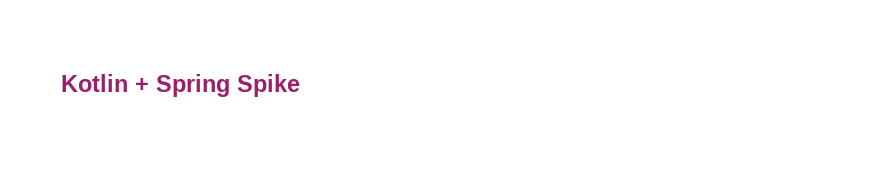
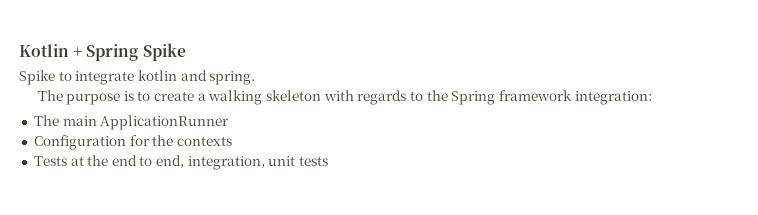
(300, 85) none -> [19,70,256,85] [37,90,652,105] [33,115,230,130] [33,135,232,150] [33,155,329,170] // Spike to integrate kotlin and spring. // The purpose is to create a walking skeleton with regards to the Spring framework integration: // The main ApplicationRunner // Configuration for the contexts // Tests at the end to end, integration, unit tests

